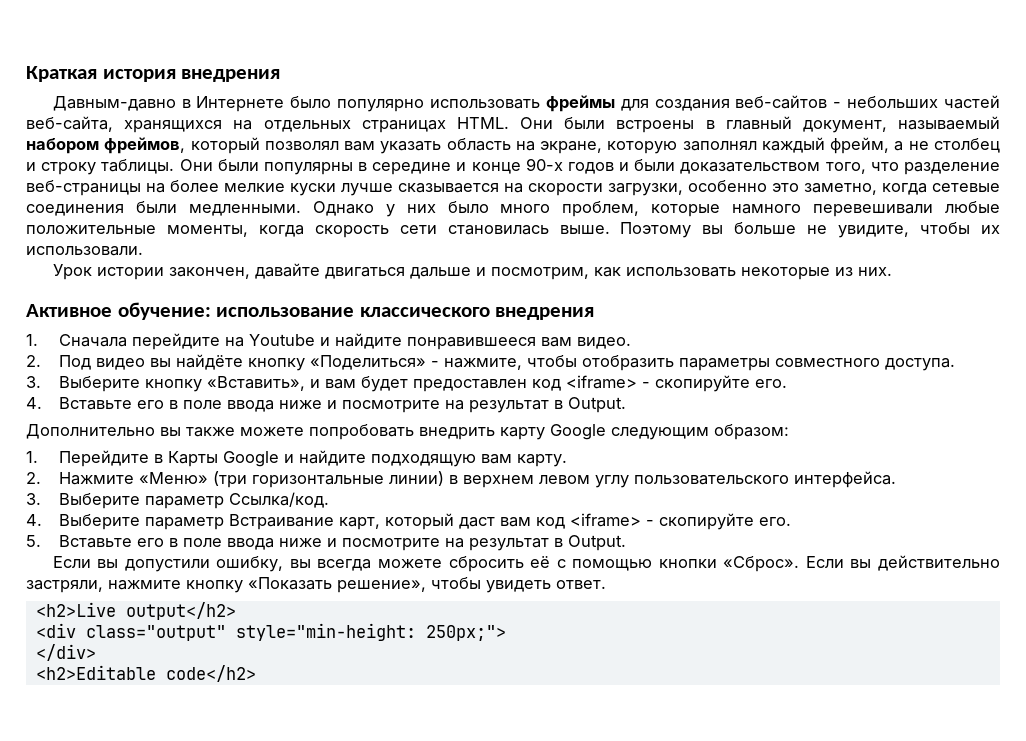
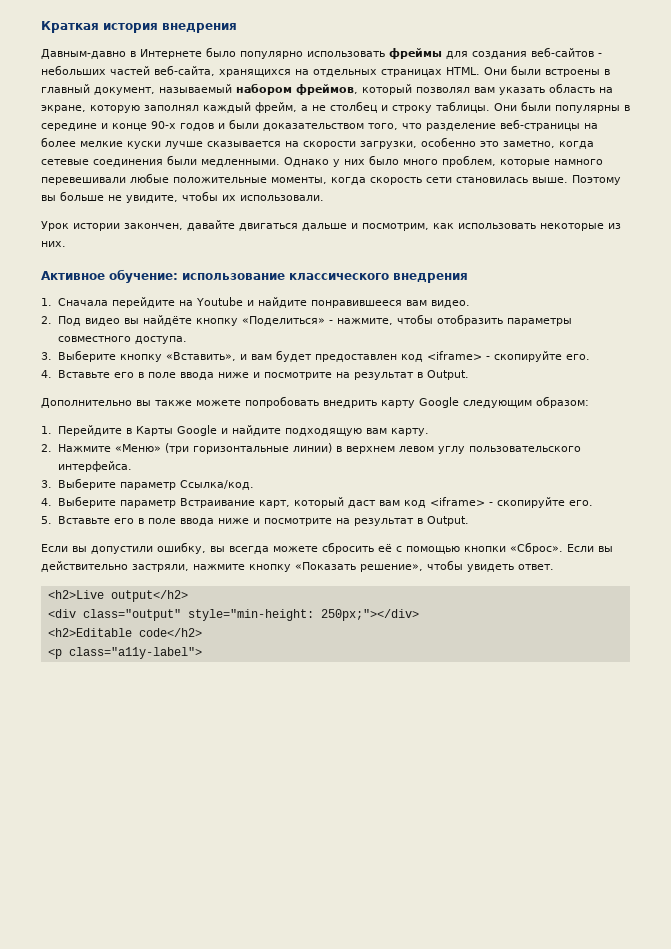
[425,625,506,641] [35,644,96,661] 250px;"> // </div> -> [320,609,419,621] 250px;"></div>
(256, 673) none -> [47,647,202,659] // <p class="a11y-label">

